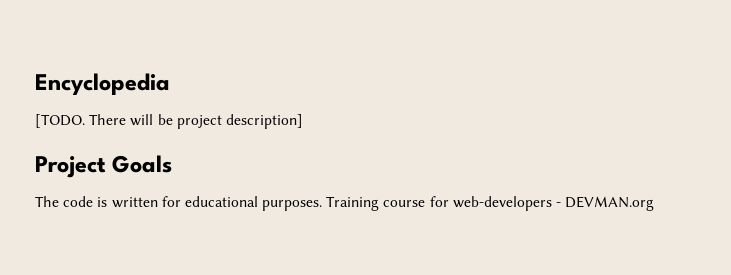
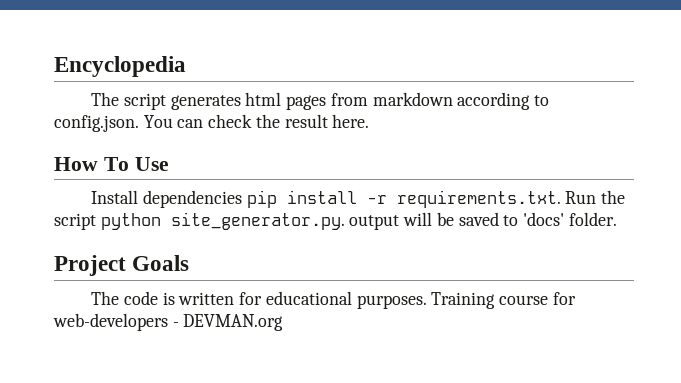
[35,114,303,129] [TODO. There will be project description] -> [91,92,550,110] [54,114,370,132] [54,157,169,171] [91,190,626,208] [54,212,617,230] The script generates html pages from markdown according to config.json. You can check the result here. // How To Use // Install dependencies pip install -r requirements.txt. Run the script python site_generator.py. output will be saved to 'docs' folder.

